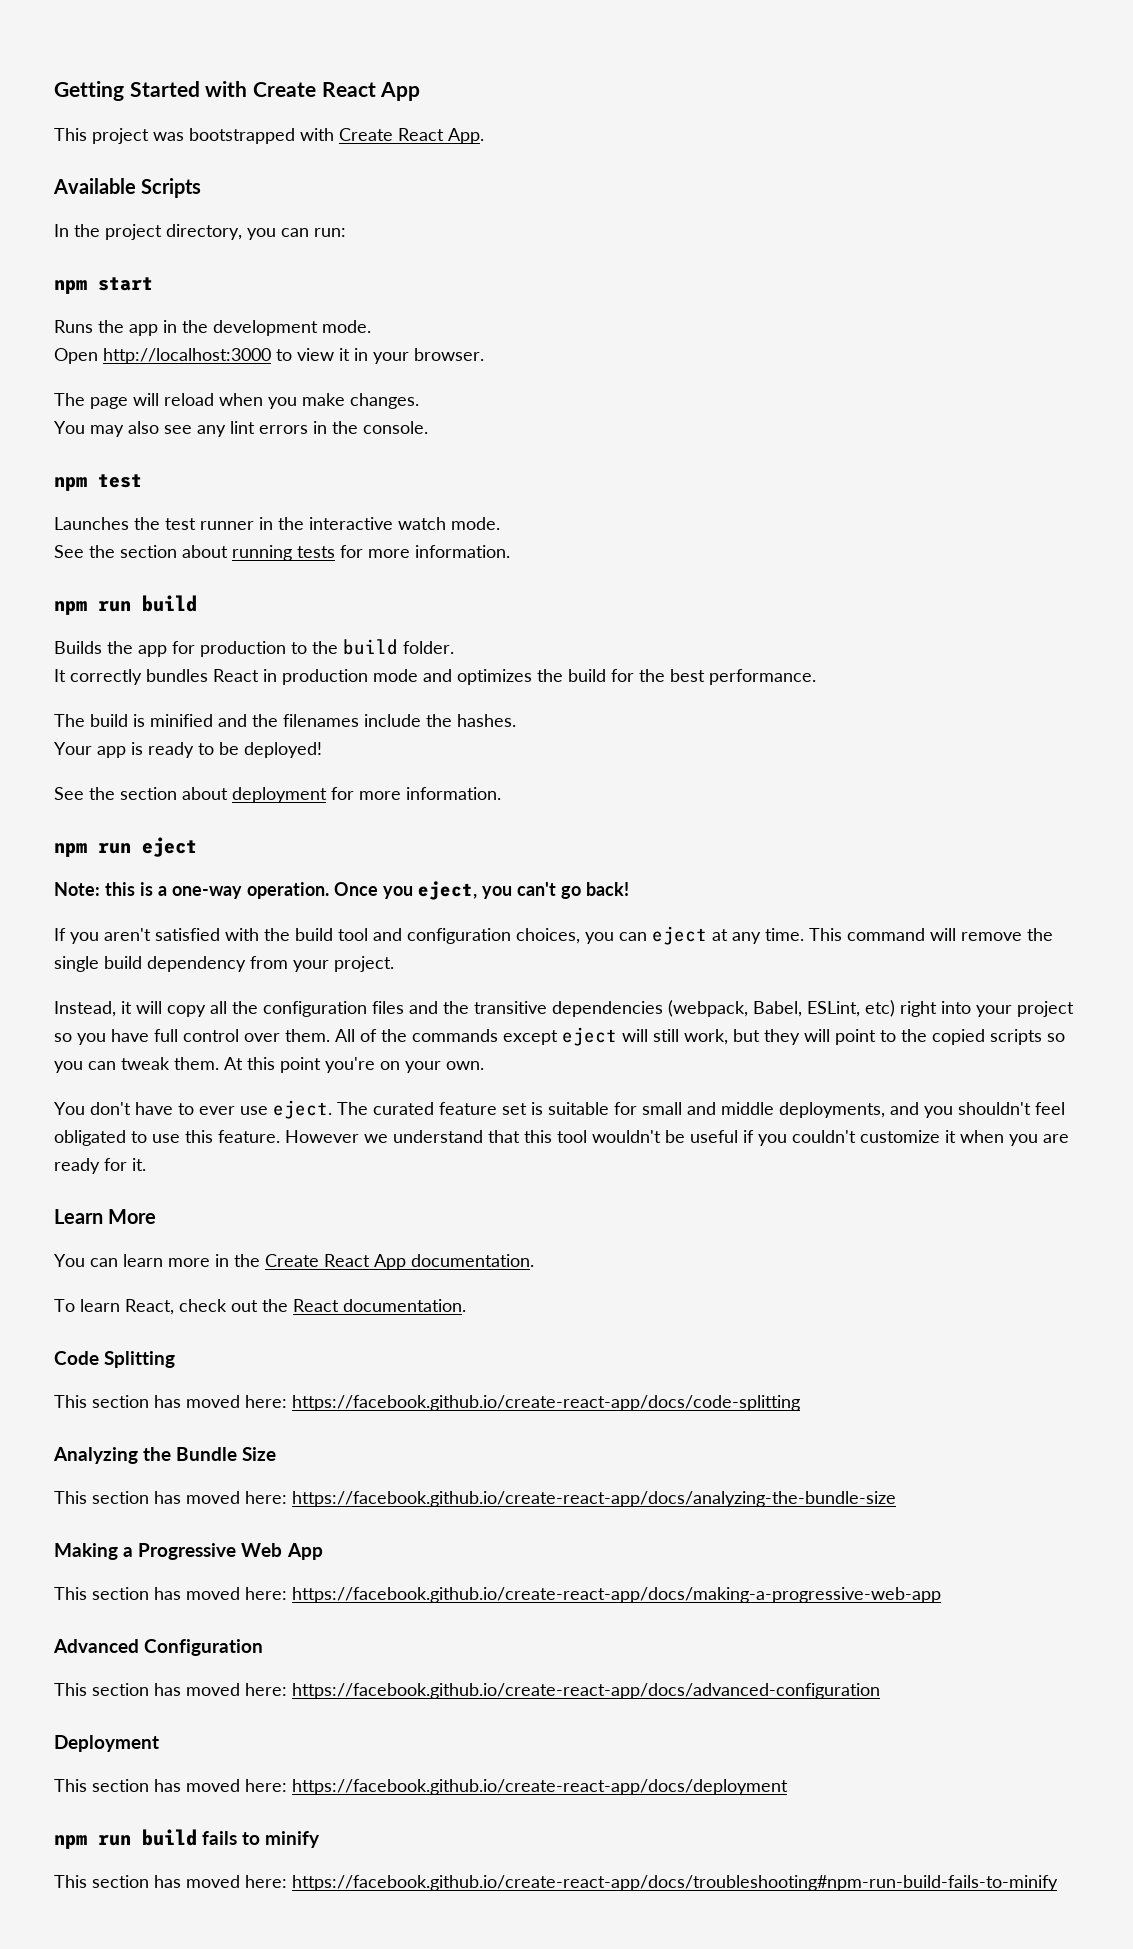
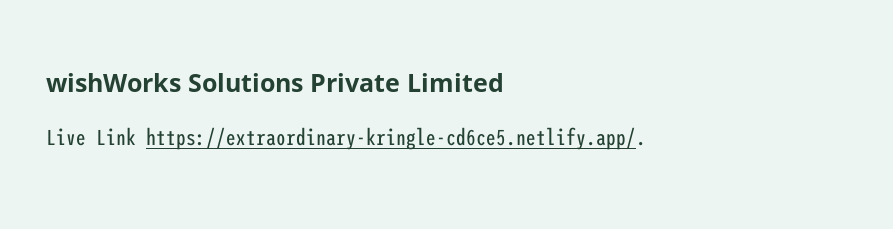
[54,81,421,101] [54,128,484,144] [53,178,202,198] [54,224,346,240] [54,277,153,294] [54,320,371,336] [54,348,484,364] [54,393,419,409] [54,421,428,437] [54,474,142,491] [54,517,500,530] [54,545,510,561] [54,595,197,615] [54,639,454,657] [54,669,816,685] [54,714,516,727] [54,742,322,758] [54,787,501,803] [54,837,197,857] [54,881,629,900] [54,926,1053,945] [54,956,394,972] [54,1000,1074,1017] [54,1027,1065,1046] [54,1057,484,1073] [54,1100,1065,1119] [54,1130,1069,1146] [54,1158,146,1174] [54,1209,157,1224] [54,1254,534,1270] [54,1299,466,1315] [54,1351,176,1368] [54,1395,800,1411] [53,1447,277,1464] [54,1491,896,1507] [54,1543,323,1560] [54,1587,941,1603] [53,1639,264,1656] [54,1683,880,1699] [54,1735,159,1752] [54,1779,788,1795] [54,1829,321,1849] [54,1875,1058,1891] Getting Started with Create React App // This project was bootstrapped with Create React App. // Available Scripts // In the project directory, you can run: // npm start // Runs the app in the development mode. // Open http://localhost:3000 to view it in your browser. // The page will reload when you make changes. // You may also see any lint errors in the console. // npm test // Launches the test runner in the interactive watch mode. // See the section about running tests for more information. // npm run build // Builds the app for production to the build folder. // It correctly bundles React in production mode and optimizes the build for the best performance. // The build is minified and the filenames include the hashes. // Your app is ready to be deployed! // See the section about deployment for more information. // npm run eject // Note: this is a one-way operation. Once you eject, you can't go back! // If you aren't satisfied with the build tool and configuration choices, you can eject at any time. This command will remove the single build dependency from your project. // Instead, it will copy all the configuration files and the transitive dependencies (webpack, Babel, ESLint, etc) right into your project so you have full control over them. All of the commands except eject will still work, but they will point to the copied scripts so you can tweak them. At this point you're on your own. // You don't have to ever use eject. The curated feature set is suitable for small and middle deployments, and you shouldn't feel obligated to use this feature. However we understand that this tool wouldn't be useful if you couldn't customize it when you are ready for it. // Learn More // You can learn more in the Create React App documentation. // To learn React, check out the React documentation. // Code Splitting // This section has moved here: https://facebook.github.io/create-react-app/docs/code-splitting // Analyzing the Bundle Size // This section has moved here: https://facebook.github.io/create-react-app/docs/analyzing-the-bundle-size // Making a Progressive Web App // This section has moved here: https://facebook.github.io/create-react-app/docs/making-a-progressive-web-app // Advanced Configuration // This section has moved here: https://facebook.github.io/create-react-app/docs/advanced-configuration // Deployment // This section has moved here: https://facebook.github.io/create-react-app/docs/deployment // npm run build fails to minify // This section has moved here: https://facebook.github.io/create-react-app/docs/troubleshooting#npm-run-build-fails-to-minify -> [46,73,504,92] [46,127,646,150] wishWorks Solutions Private Limited // Live Link https://extraordinary-kringle-cd6ce5.netlify.app/.

